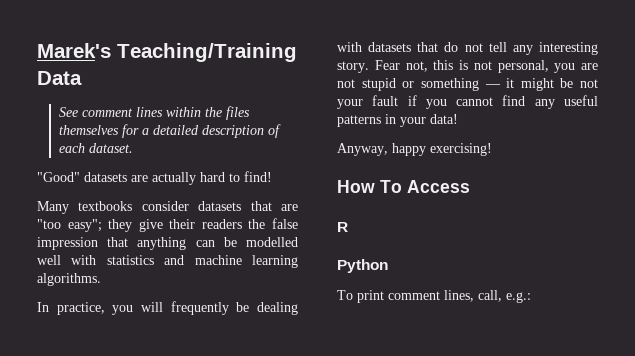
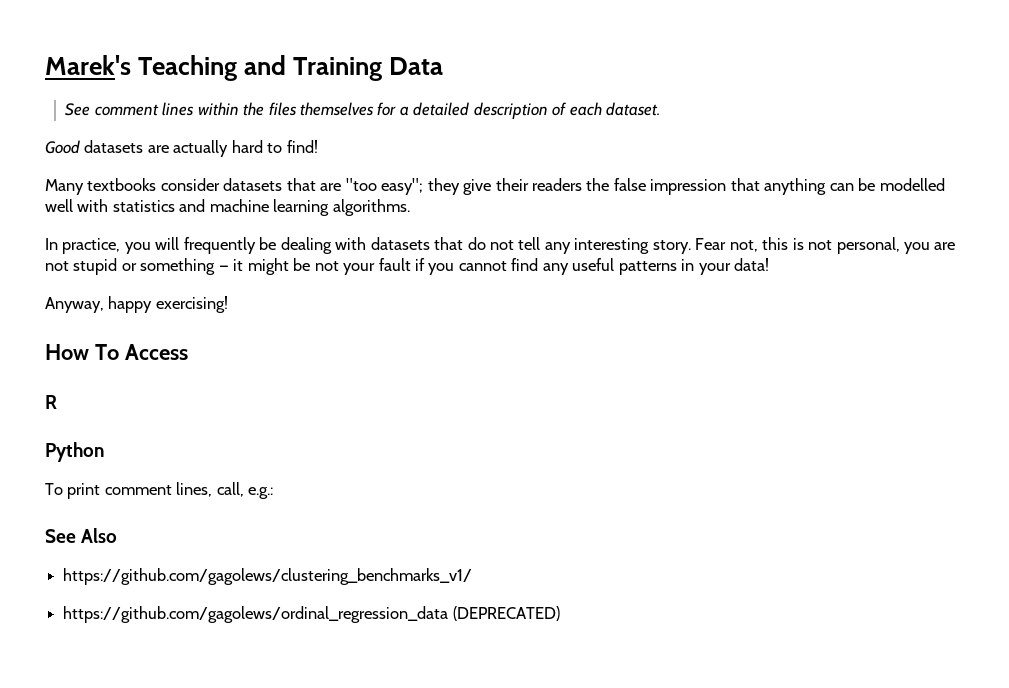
[117,43,297,62] Teaching/Training -> [138,55,383,81] Teaching and Training
[37,172,80,182] "Good" -> [45,140,80,154] Good
(531, 297) none -> [45,528,118,543] [63,568,473,585] [63,606,560,623] // See Also // https://github.com/gagolews/clustering_benchmarks_v1/ // https://github.com/gagolews/ordinal_regression_data (DEPRECATED)

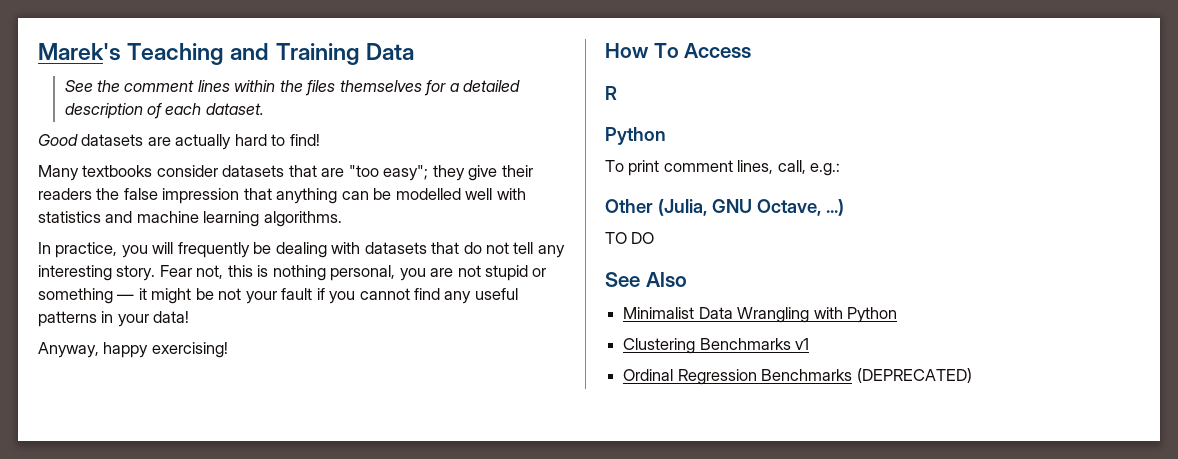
(91, 109) none -> [96,80,120,92] the
[808,240,833,250] not -> [272,265,326,281] nothing
[45,528,118,543] [63,568,473,585] [63,606,449,623] See Also // https://github.com/gagolews/clustering_benchmarks_v1/ // https://github.com/gagolews/ordinal_regression_data -> [605,199,844,216] [605,232,655,244] [605,272,687,287] [623,307,897,323] [623,338,810,354] [623,369,853,385] Other (Julia, GNU Octave, ...) // TO DO // See Also // Minimalist Data Wrangling with Python // Clustering Benchmarks v1 // Ordinal Regression Benchmarks

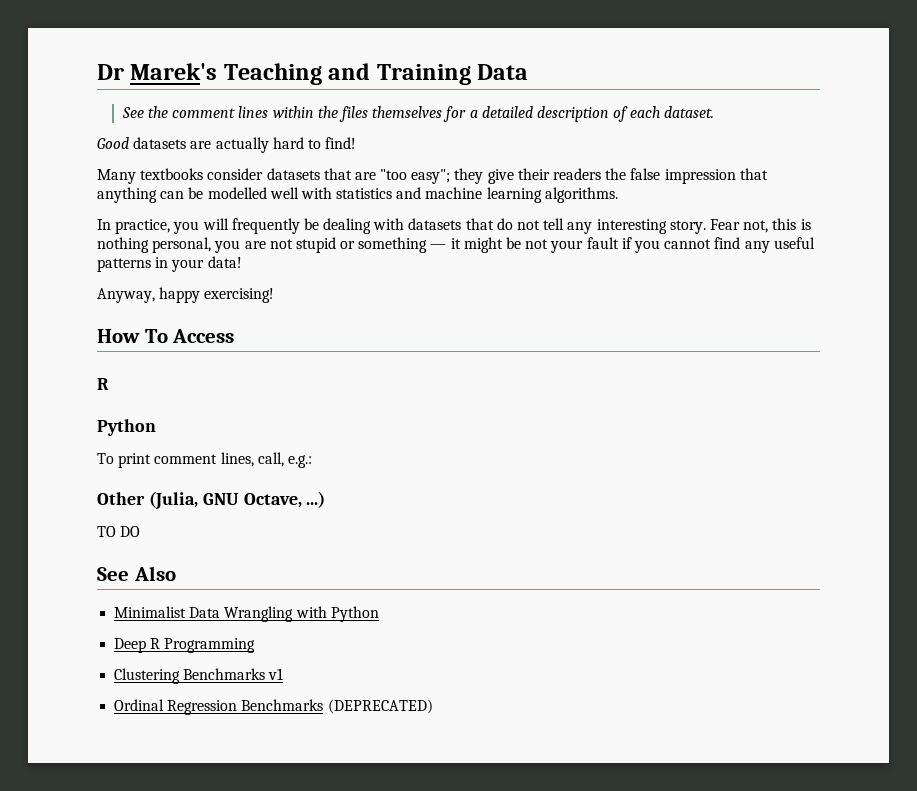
(38, 52) none -> [97,64,124,80] Dr
(897, 315) none -> [114,638,256,653] // Deep R Programming

